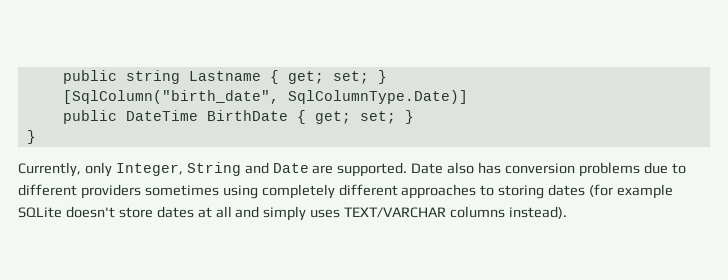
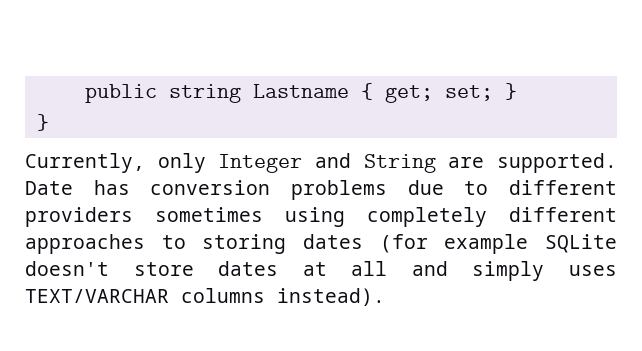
[62,90,468,104] [62,110,414,124] // [SqlColumn("birth_date", SqlColumnType.Date)] // public DateTime BirthDate { get; set; } -> (517, 91) none
[115,162,309,176] Integer, String and Date -> [218,153,436,173] Integer and String
[447,162,475,174] also -> (73, 188) none

